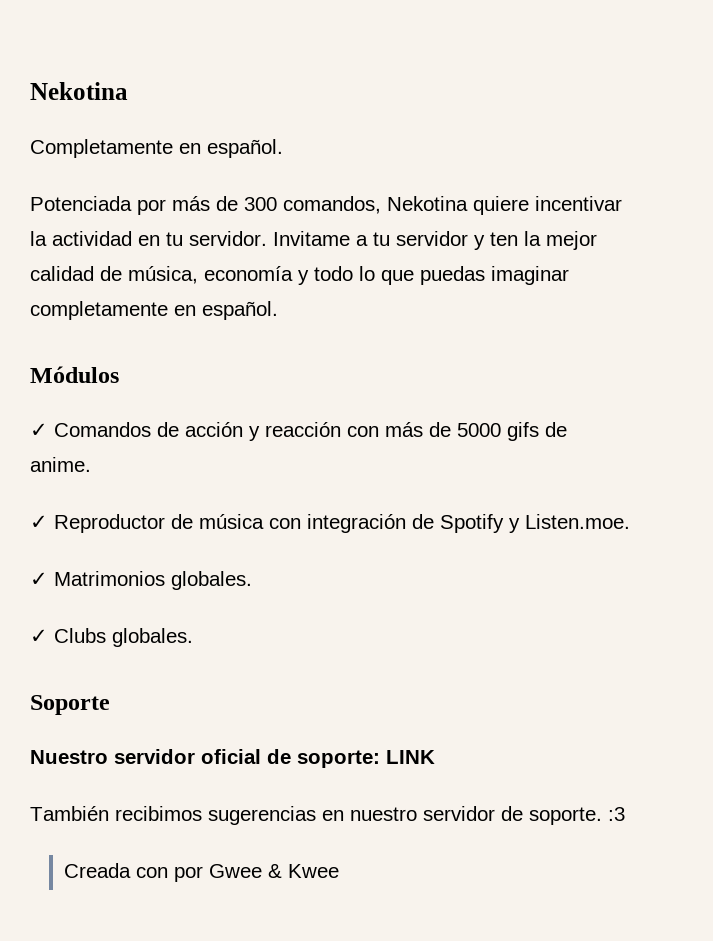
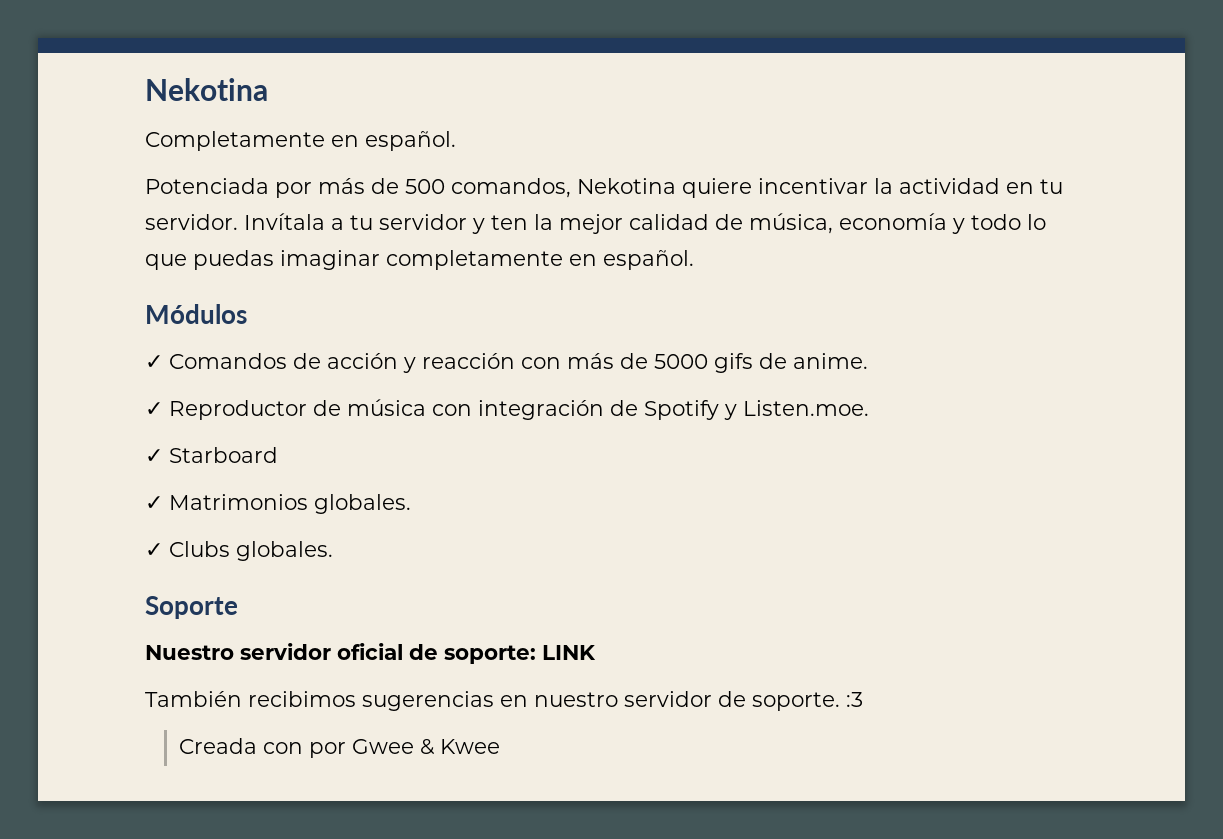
[244,197,277,211] 300 -> [405,179,445,194] 500
[273,231,350,246] Invitame -> [244,213,325,230] Invítala
(630, 521) none -> [145,447,278,463] // ✓ Starboard

